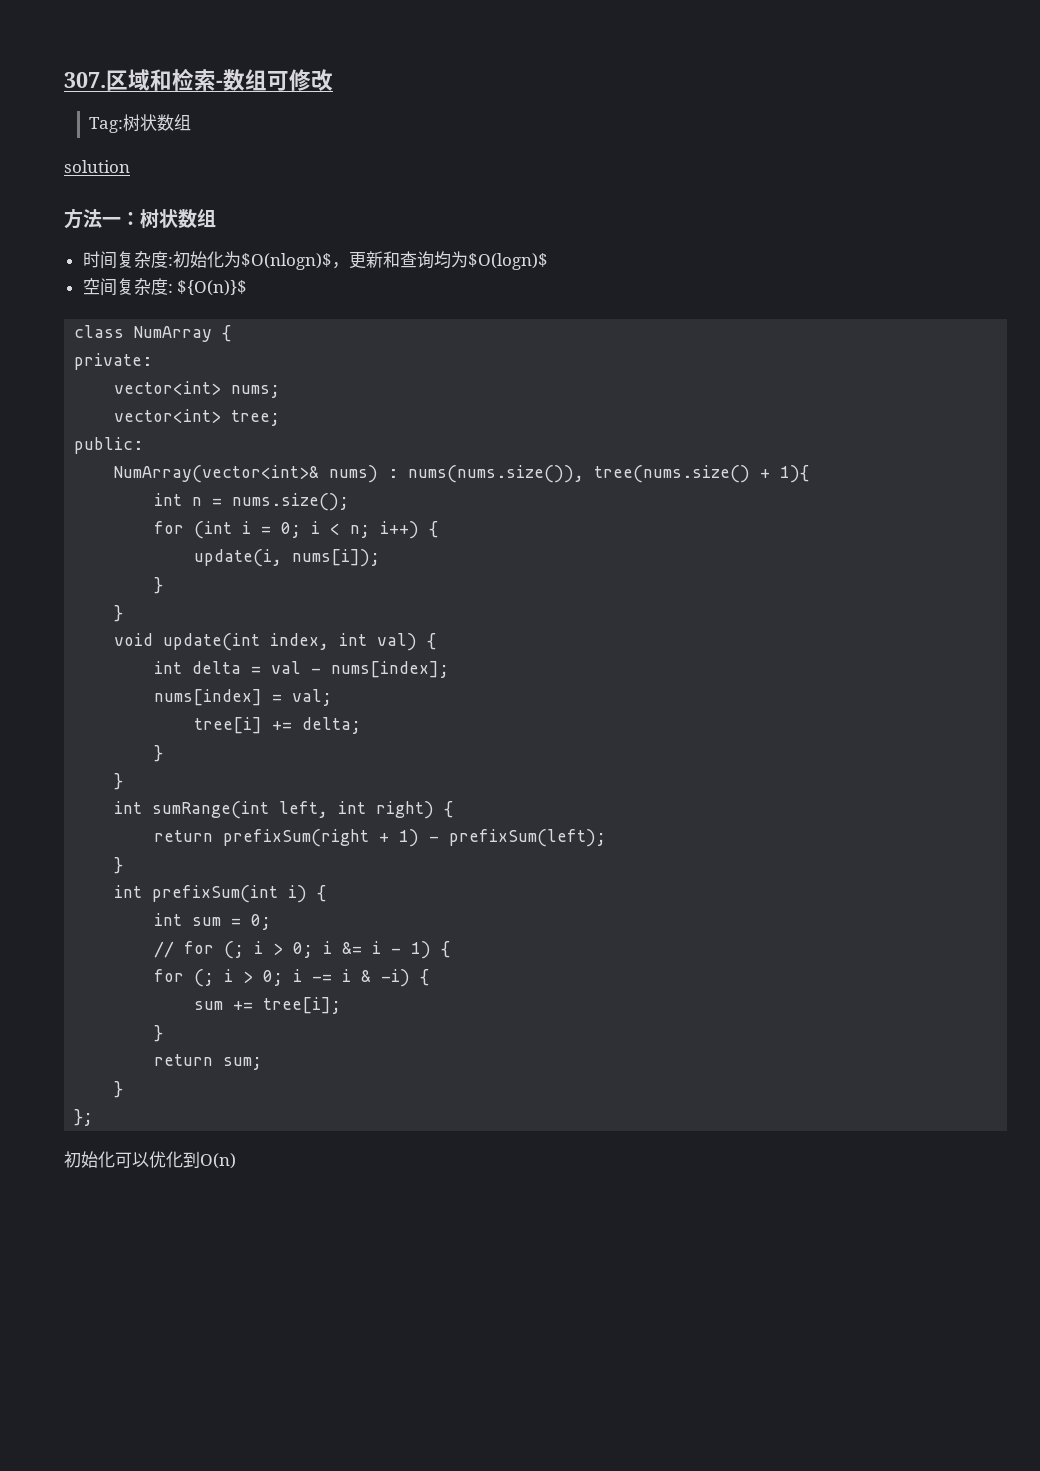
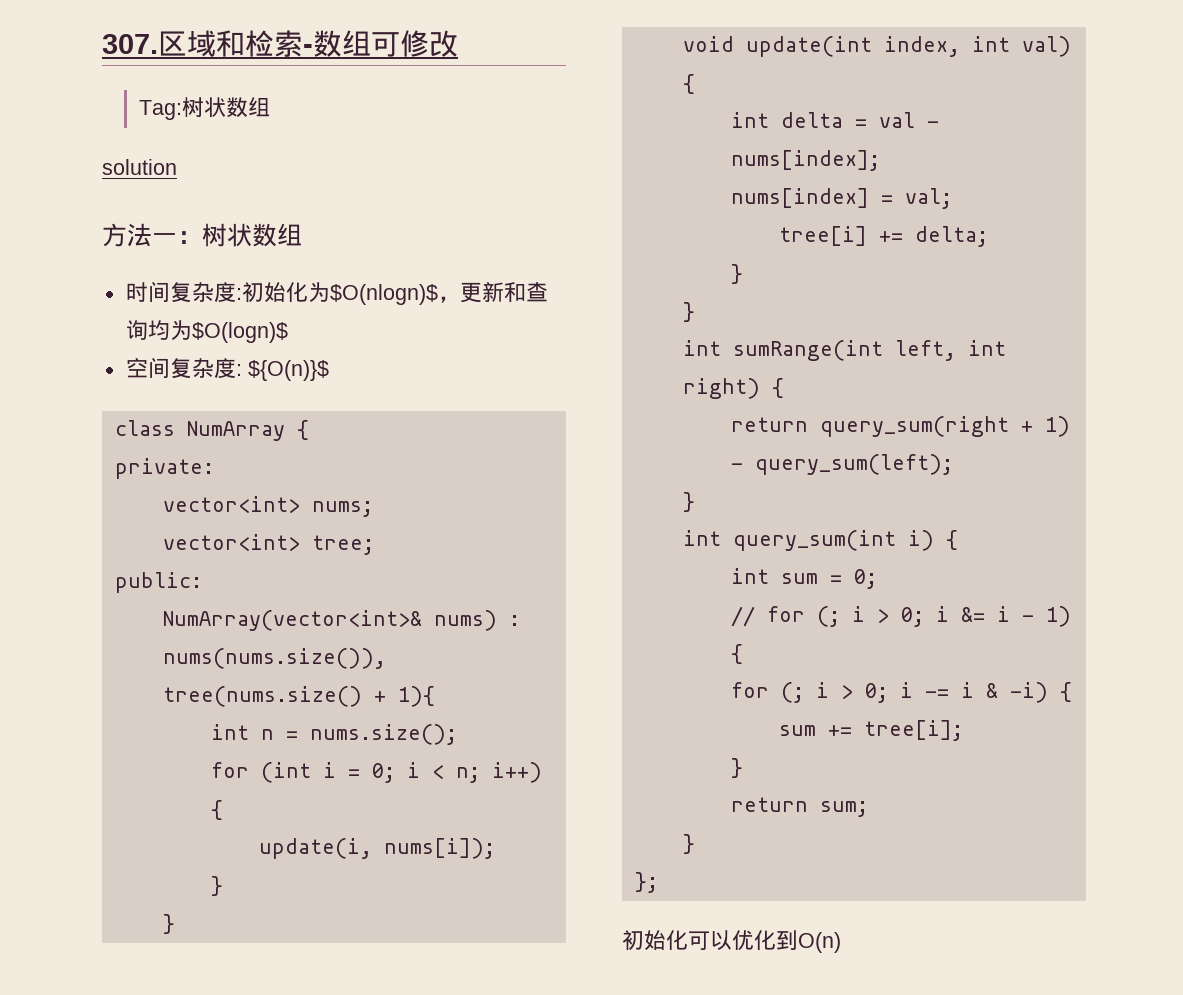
[223,829,370,847] prefixSum(right -> [819,416,1009,437] query_sum(right
[449,829,607,847] [114,857,124,874] [114,885,279,903] prefixSum(left); // } // int prefixSum(int -> [754,454,953,475] [682,492,695,512] [682,530,896,551] query_sum(left); // } // int query_sum(int

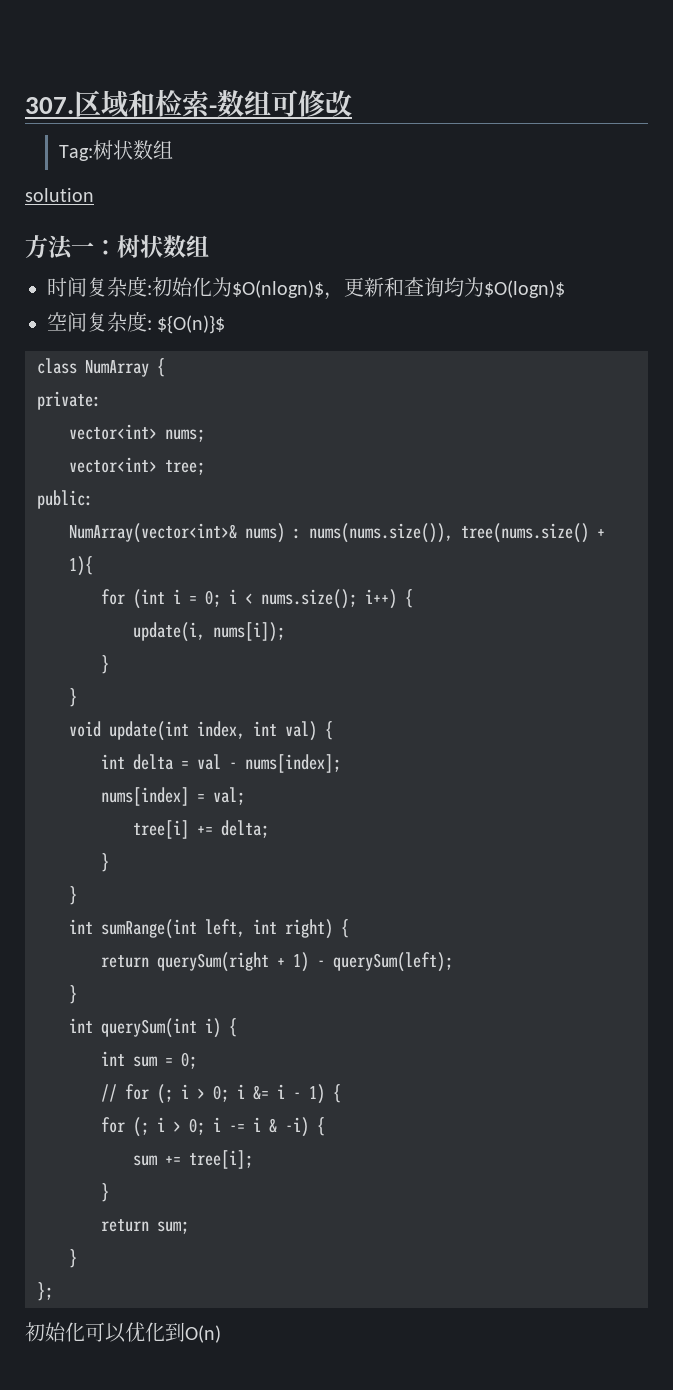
[210,724,457,745] // int n = nums.size(); -> (93, 566) none
[455,767,480,783] n; -> [261,589,357,609] nums.size();
[819,416,1009,437] query_sum(right -> [157,952,269,972] querySum(right
[754,454,953,475] [682,492,695,512] [682,530,896,551] query_sum(left); // } // int query_sum(int -> [333,952,453,972] [69,985,77,1004] [69,1018,197,1038] querySum(left); // } // int querySum(int

